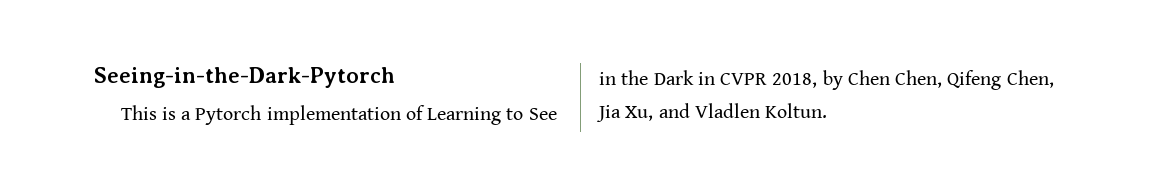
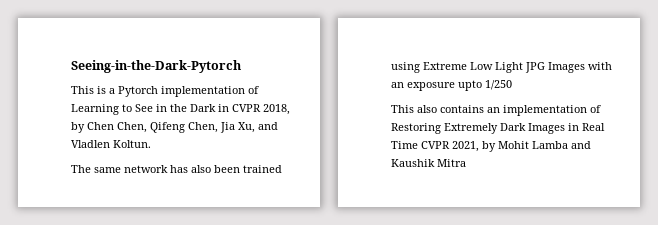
(828, 110) none -> [71,165,282,173] [391,62,612,73] [391,80,512,91] [391,105,601,116] [391,123,605,134] [391,141,591,152] [391,159,466,167] // The same network has also been trained using Extreme Low Light JPG Images with an exposure upto 1/250 // This also contains an implementation of Restoring Extremely Dark Images in Real Time CVPR 2021, by Mohit Lamba and Kaushik Mitra

